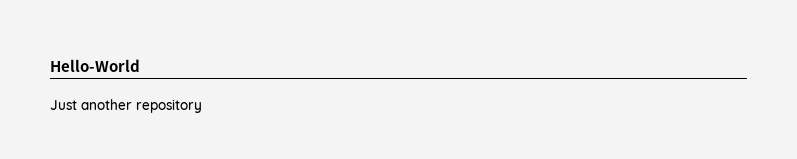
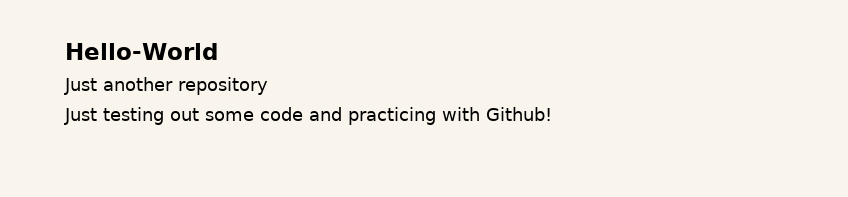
(202, 106) none -> [64,107,552,125] // Just testing out some code and practicing with Github!

